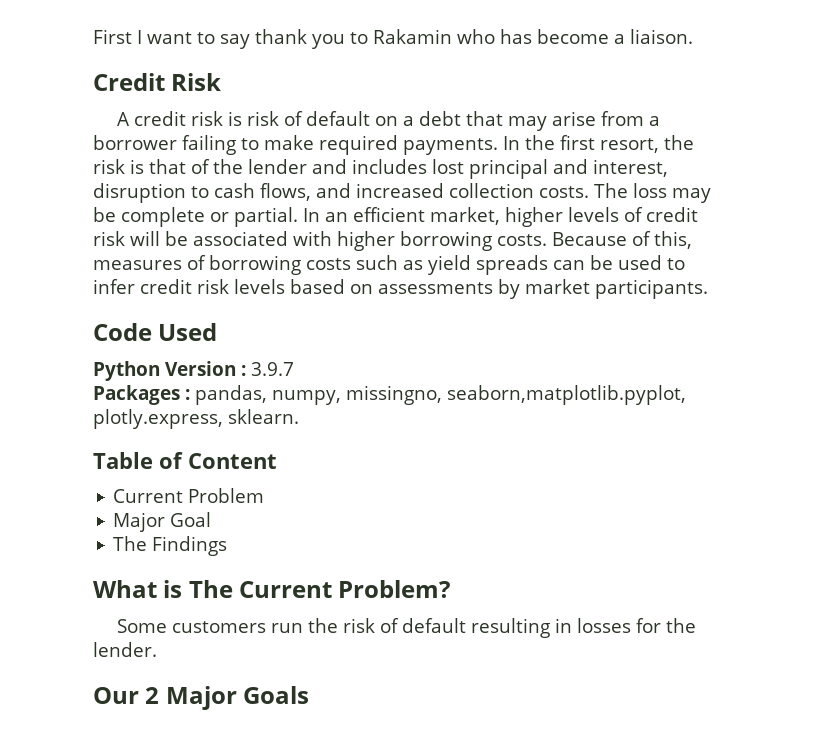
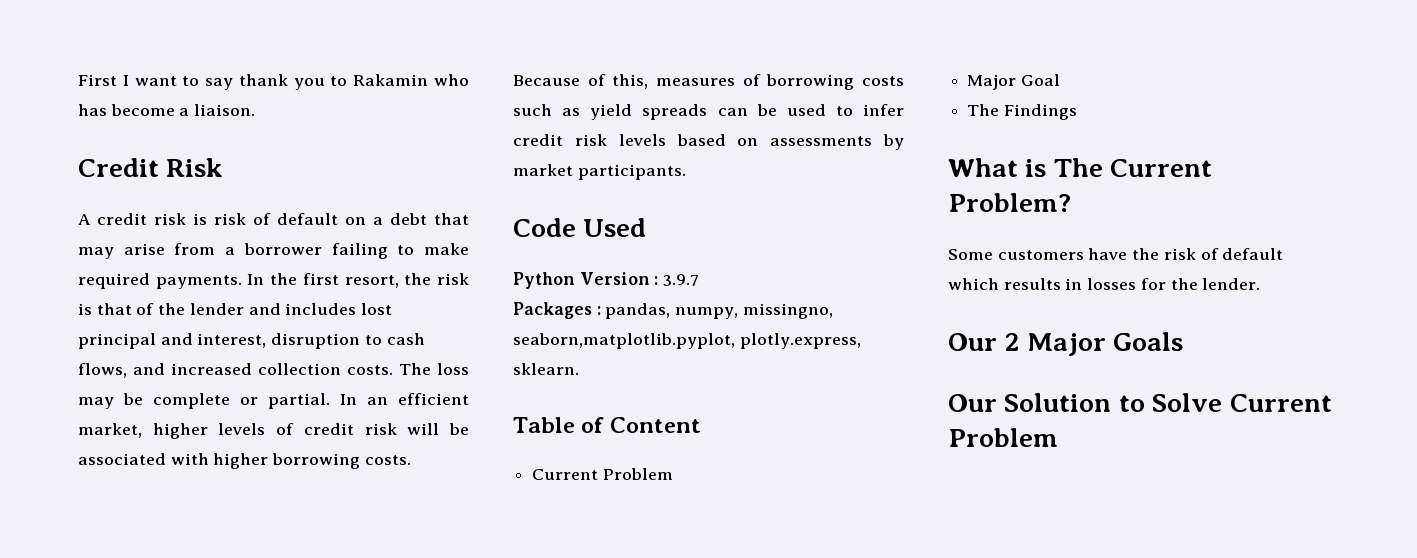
[271,623,304,633] run -> [1088,248,1128,260] have
[471,618,551,638] resulting -> [948,278,1061,290] which results
(310, 695) none -> [948,393,1332,412] [948,428,1058,447] // Our Solution to Solve Current Problem

